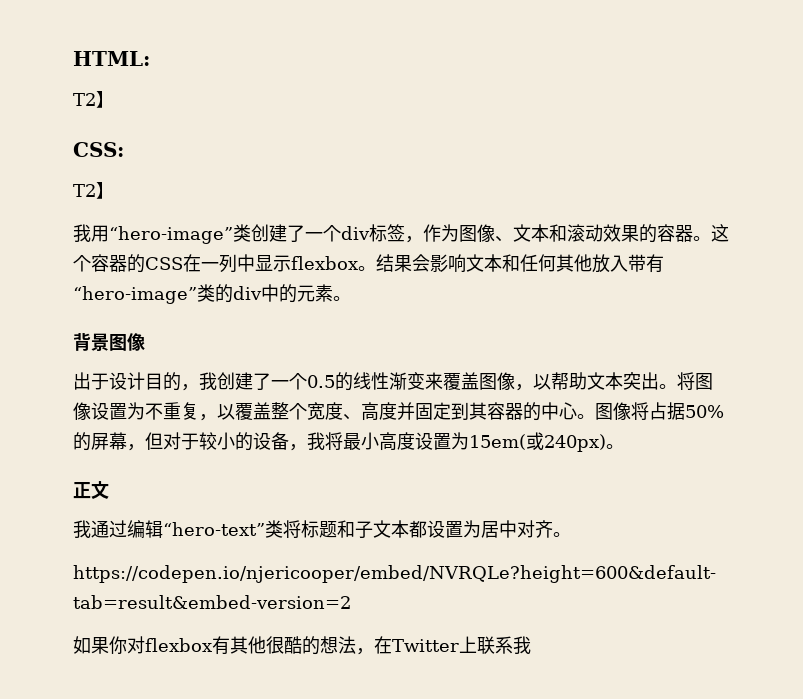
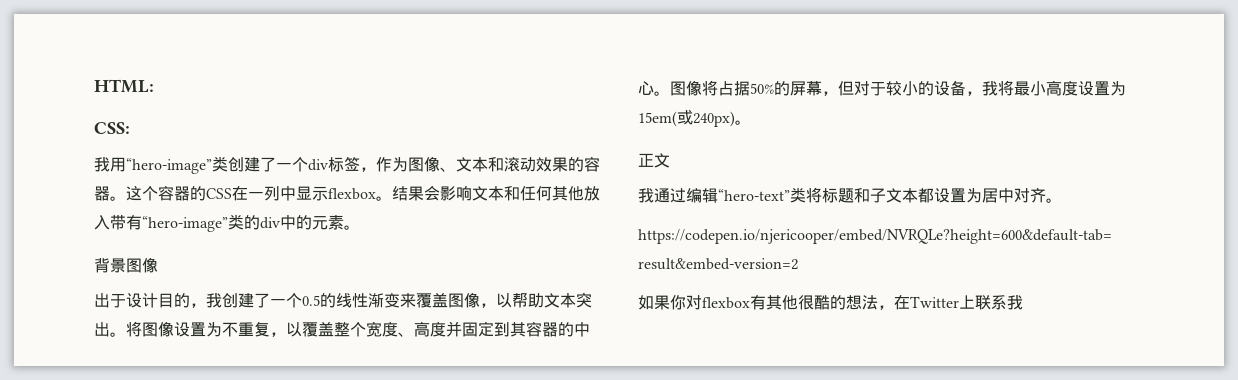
[73,91,114,108] // T2】 -> (154, 86) none
[73,182,114,199] // T2】 -> (130, 128) none

